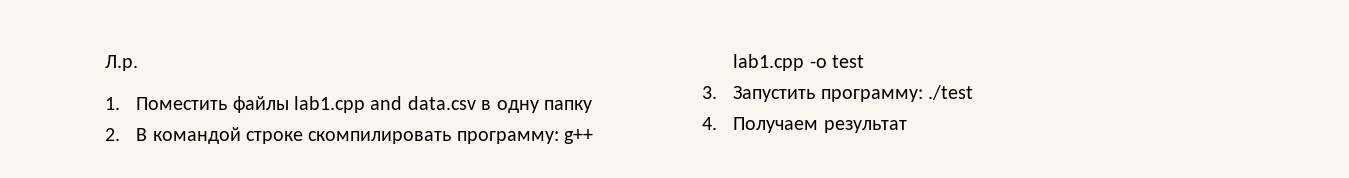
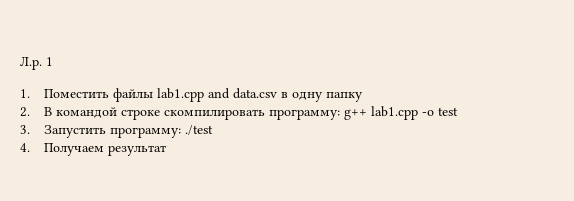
(138, 63) none -> [46,57,53,66] 1

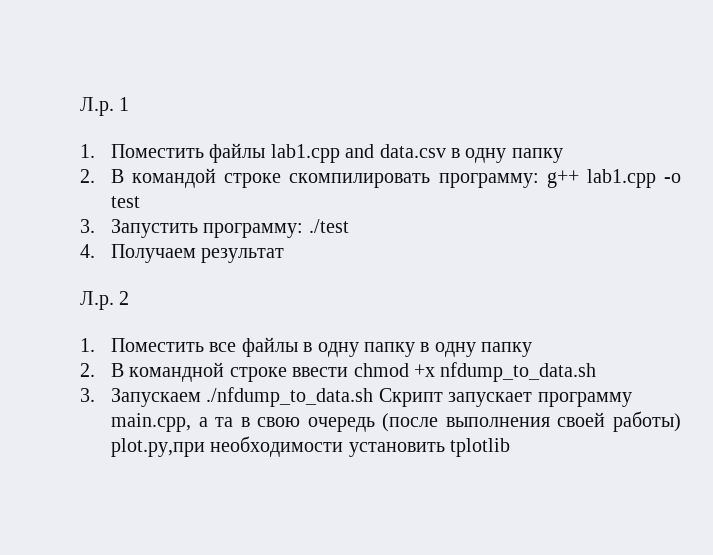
(166, 150) none -> [80,291,130,310] [80,337,533,357] [80,362,597,382] [80,387,632,407] [110,411,681,432] [110,436,511,457] // Л.р. 2 // 1. Поместить все файлы в одну папку в одну папку // 2. В командной строке ввести chmod +x nfdump_to_data.sh // 3. Запускаем ./nfdump_to_data.sh Скрипт запускает программу main.cpp, а та в свою очередь (после выполнения своей работы) plot.py,при необходимости установить tplotlib

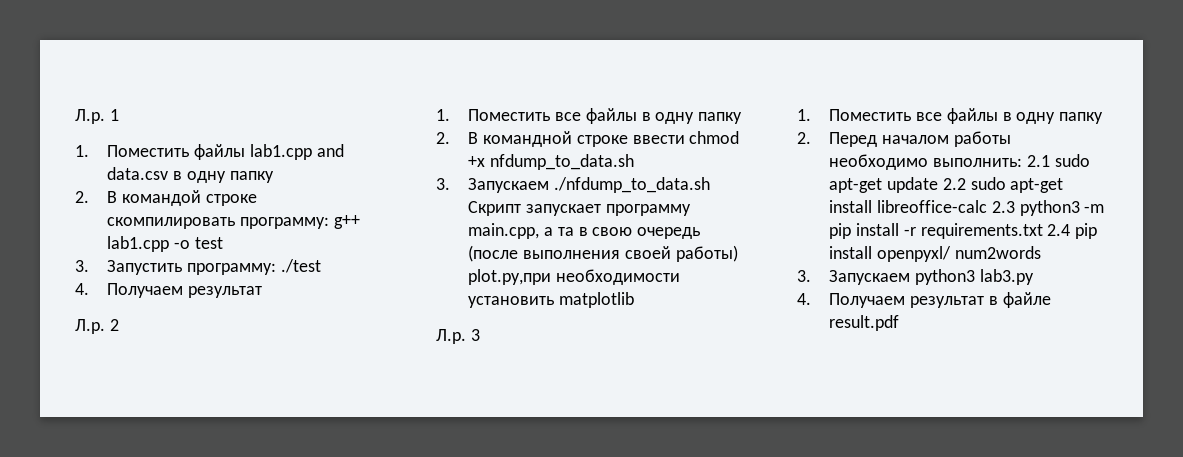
[420,342,533,357] в одну папку -> (742, 118) none
[450,438,511,457] tplotlib -> [559,292,635,308] [436,329,480,344] [797,108,1103,124] [797,131,1011,147] [829,154,1090,170] [829,177,1064,193] [829,200,1105,216] [829,223,1097,239] [829,246,1041,262] [797,269,1034,285] [797,292,1051,308] [829,315,900,331] matplotlib // Л.р. 3 // 1. Поместить все файлы в одну папку // 2. Перед началом работы необходимо выполнить: 2.1 sudo apt-get update 2.2 sudo apt-get install libreoffice-calc 2.3 python3 -m pip install -r requirements.txt 2.4 pip install openpyxl/ num2words // 3. Запускаем python3 lab3.py // 4. Получаем результат в файле result.pdf

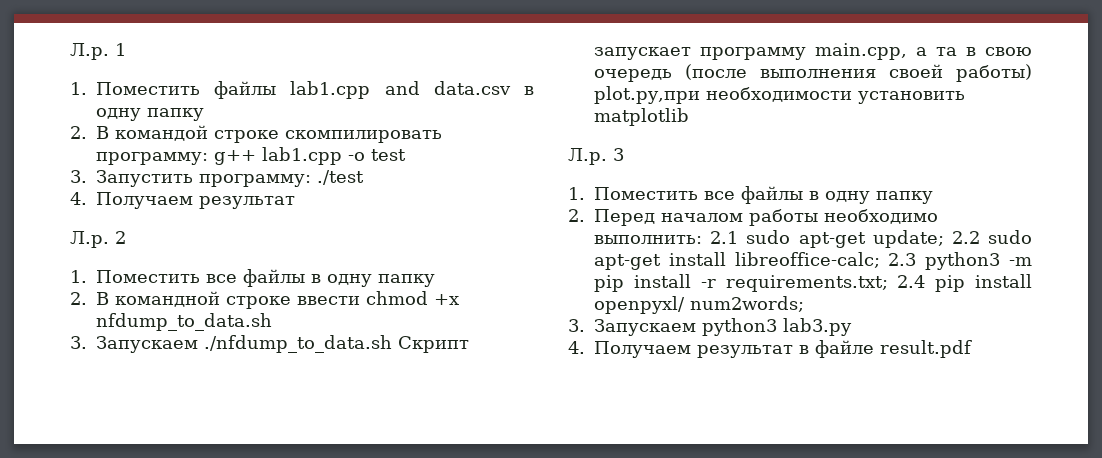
[887,177,939,193] update -> [872,230,944,248] update;
[877,200,988,213] libreoffice-calc -> [734,252,880,268] libreoffice-calc;
[920,223,1043,239] requirements.txt -> [725,275,888,292] requirements.txt;
[954,246,1041,259] num2words -> [690,296,804,312] num2words;

